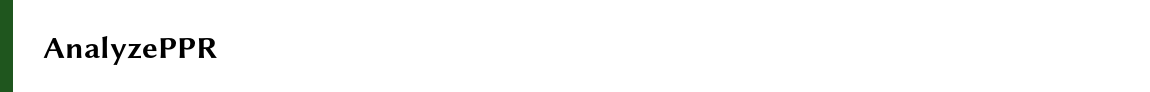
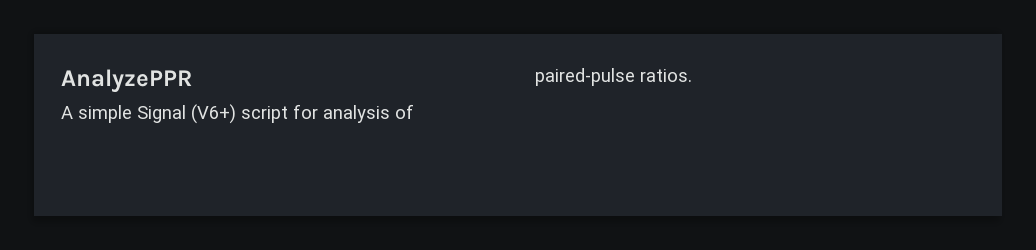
(218, 50) none -> [61,104,414,124] [535,68,692,86] // A simple Signal (V6+) script for analysis of paired-pulse ratios.

